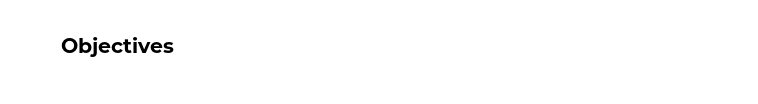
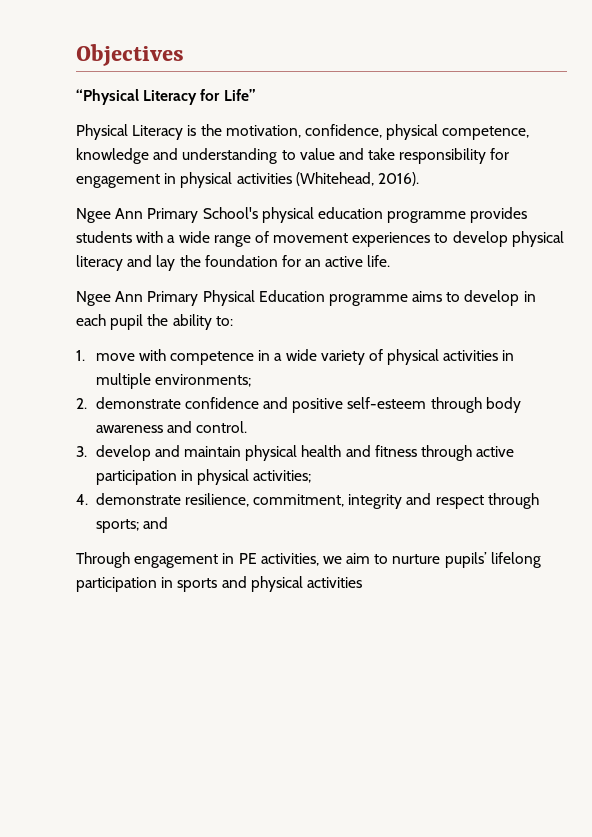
(174, 47) none -> [76,89,255,105] [76,124,530,140] [76,148,510,164] [76,172,419,188] [76,207,528,223] [76,231,564,247] [76,255,391,271] [76,290,536,306] [76,314,233,330] [76,349,515,365] [95,373,251,389] [76,397,521,413] [95,421,247,433] [76,445,515,461] [95,469,312,485] [76,493,539,509] [95,517,168,533] [76,552,541,568] [76,576,362,592] // “Physical Literacy for Life” // Physical Literacy is the motivation, confidence, physical competence, knowledge and understanding to value and take responsibility for engagement in physical activities (Whitehead, 2016). // Ngee Ann Primary School's physical education programme provides students with a wide range of movement experiences to develop physical literacy and lay the foundation for an active life. // Ngee Ann Primary Physical Education programme aims to develop in each pupil the ability to: // 1. move with competence in a wide variety of physical activities in multiple environments; // 2. demonstrate confidence and positive self-esteem through body awareness and control. // 3. develop and maintain physical health and fitness through active participation in physical activities; // 4. demonstrate resilience, commitment, integrity and respect through sports; and // Through engagement in PE activities, we aim to nurture pupils’ lifelong participation in sports and physical activities

